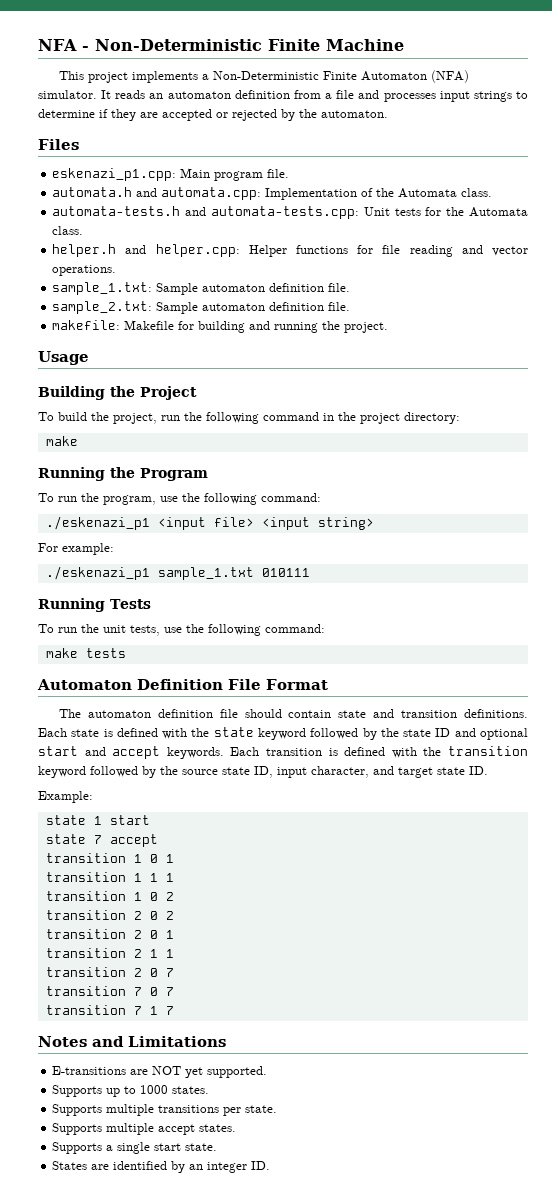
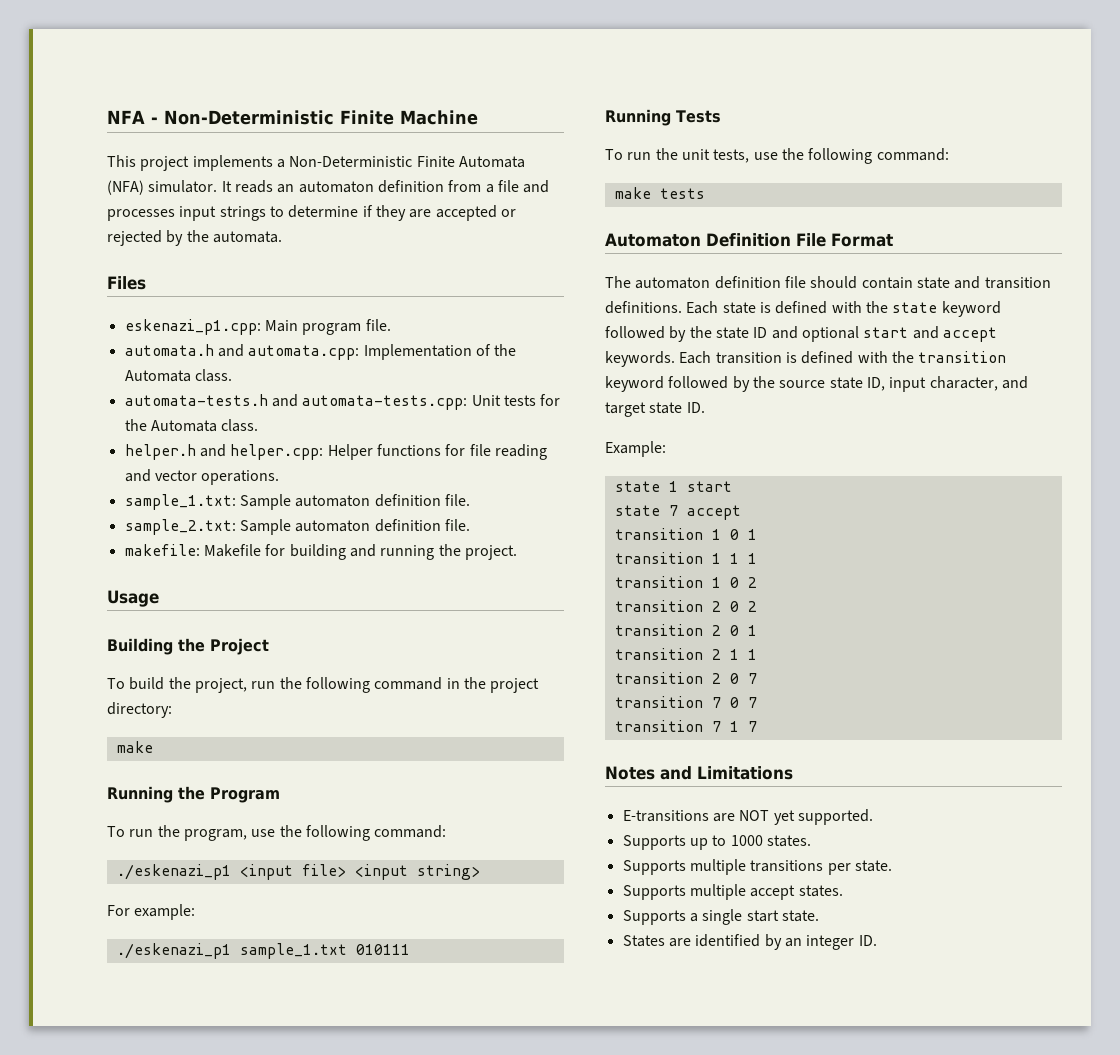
[360,71,427,81] Automaton -> [458,156,525,168] Automata
[321,110,388,118] automaton. -> [212,231,282,243] automata.

